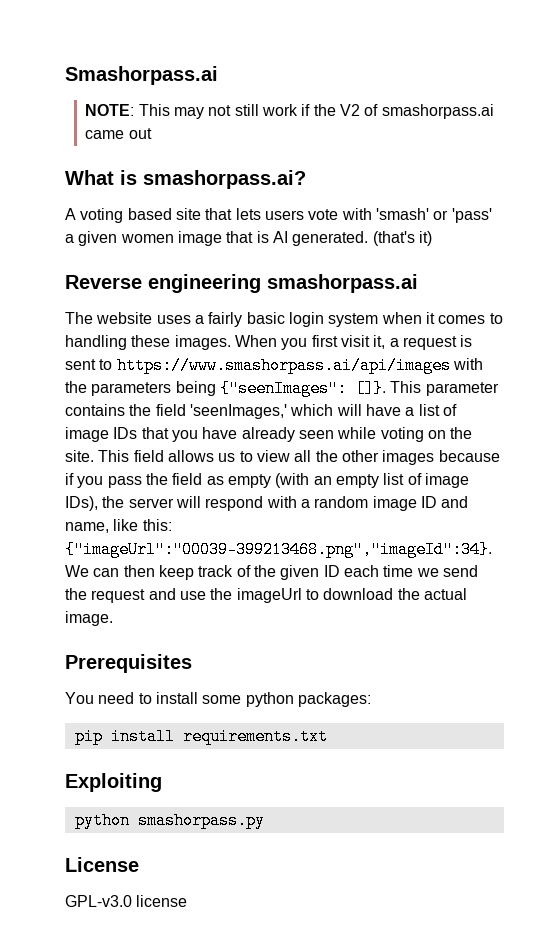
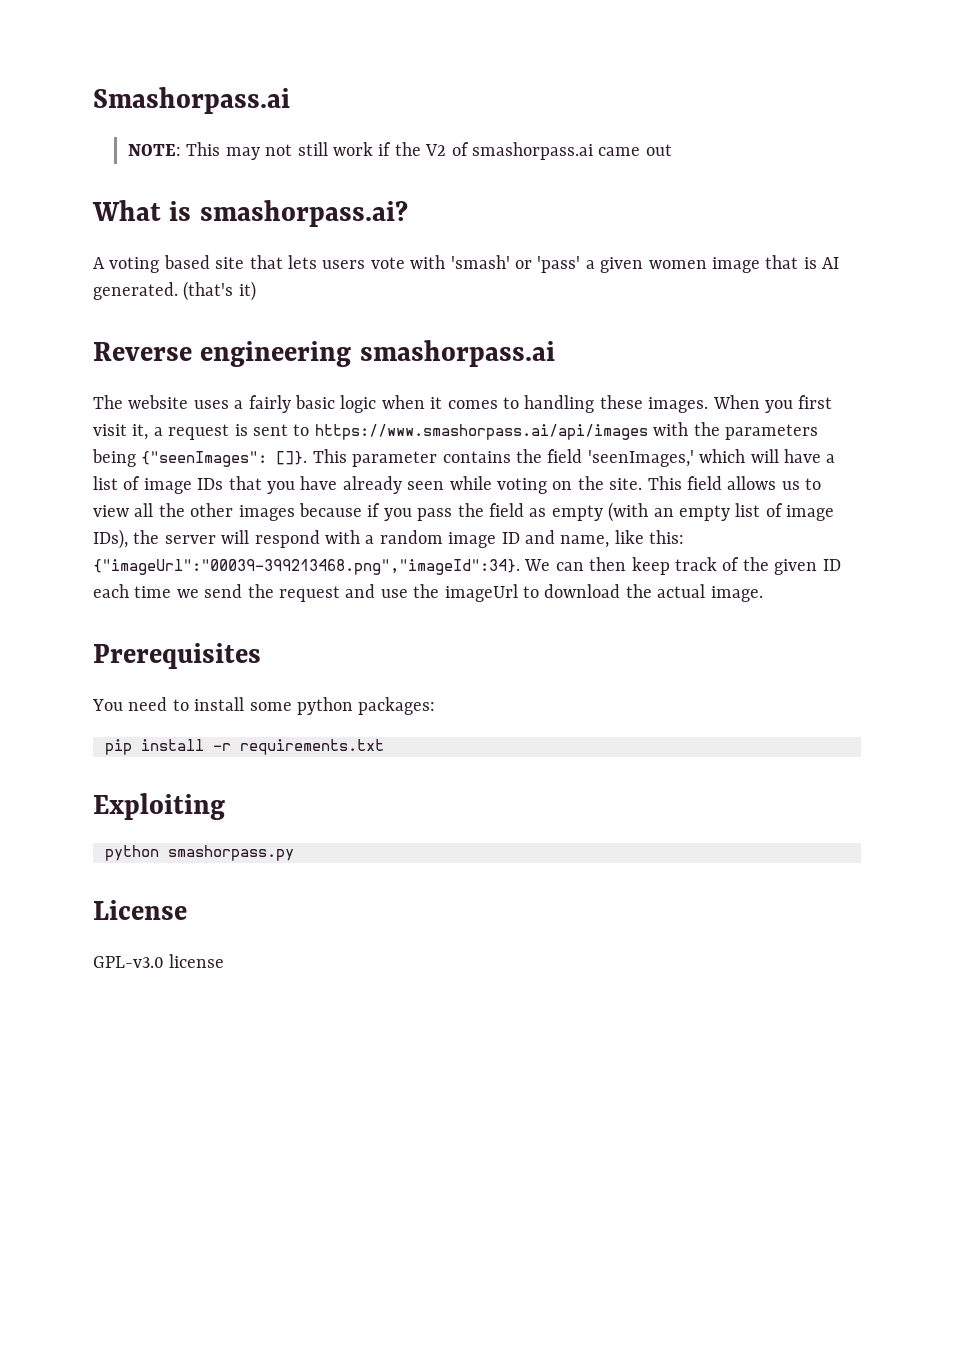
[288,312,379,327] login system -> [340,395,377,413] logic
(175, 736) none -> [213,743,231,751] -r

